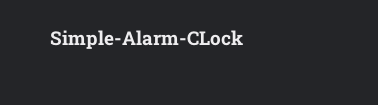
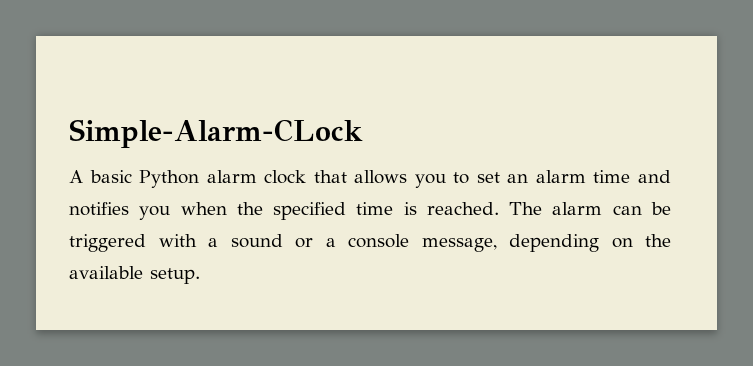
(243, 39) none -> [69,170,672,188] [69,202,671,220] [69,234,671,252] [69,266,200,284] // A basic Python alarm clock that allows you to set an alarm time and notifies you when the specified time is reached. The alarm can be triggered with a sound or a console message, depending on the available setup.

